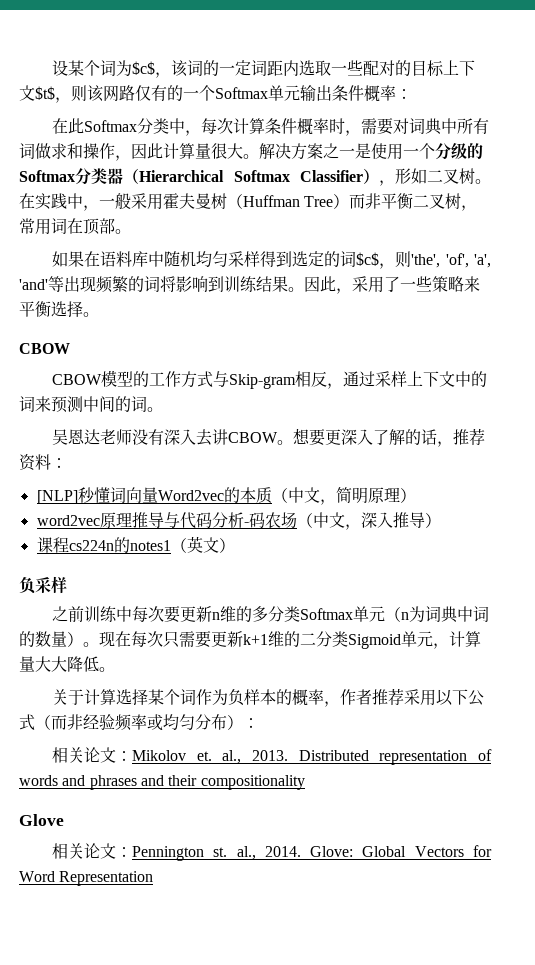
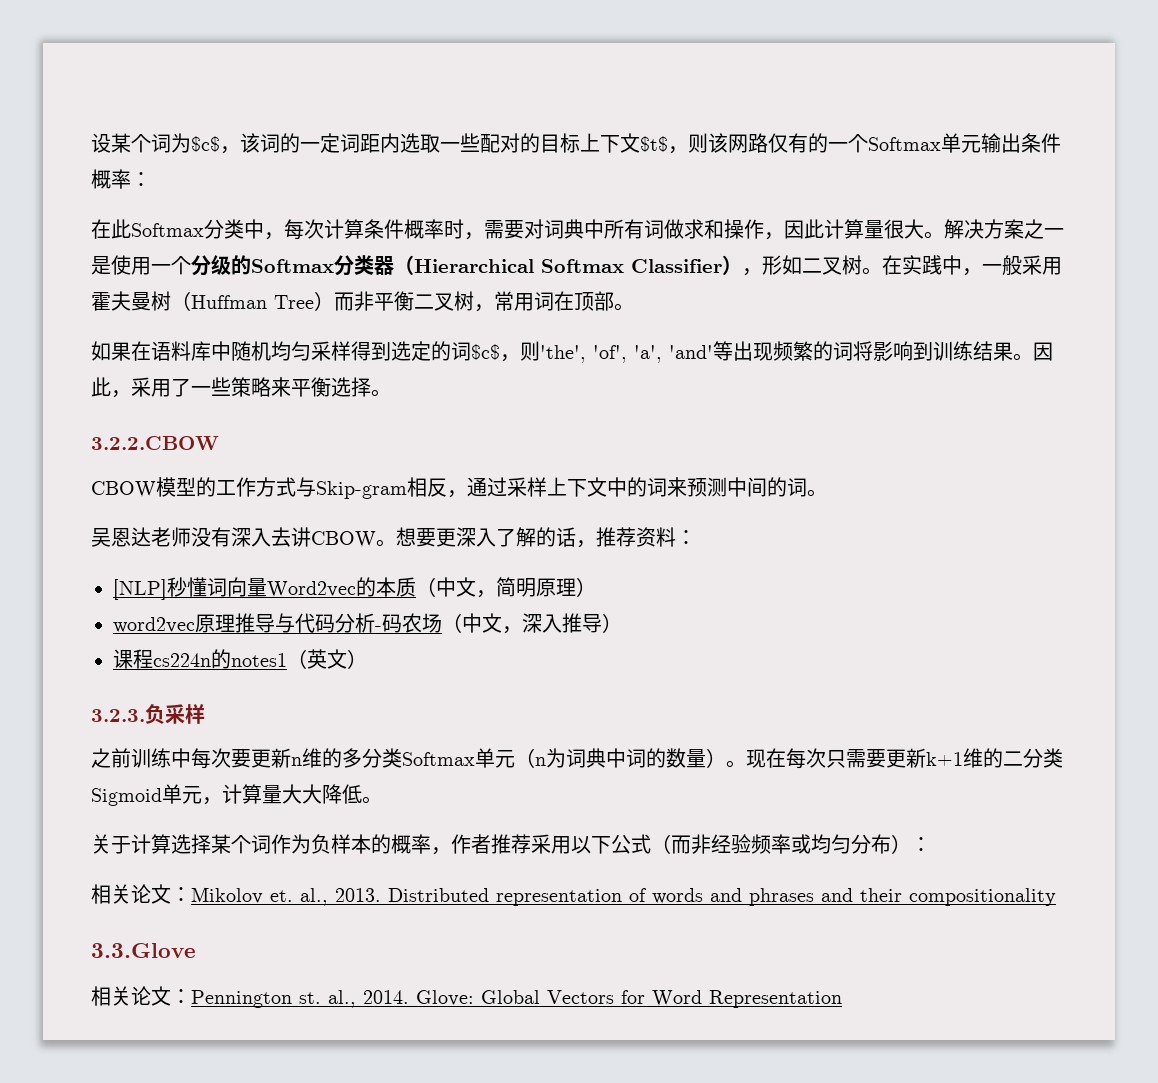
[19,343,70,354] CBOW -> [91,436,219,450] 3.2.2.CBOW
(235, 545) none -> [91,709,145,722] 3.2.3.
[19,814,64,826] Glove -> [91,943,196,958] 3.3.Glove

